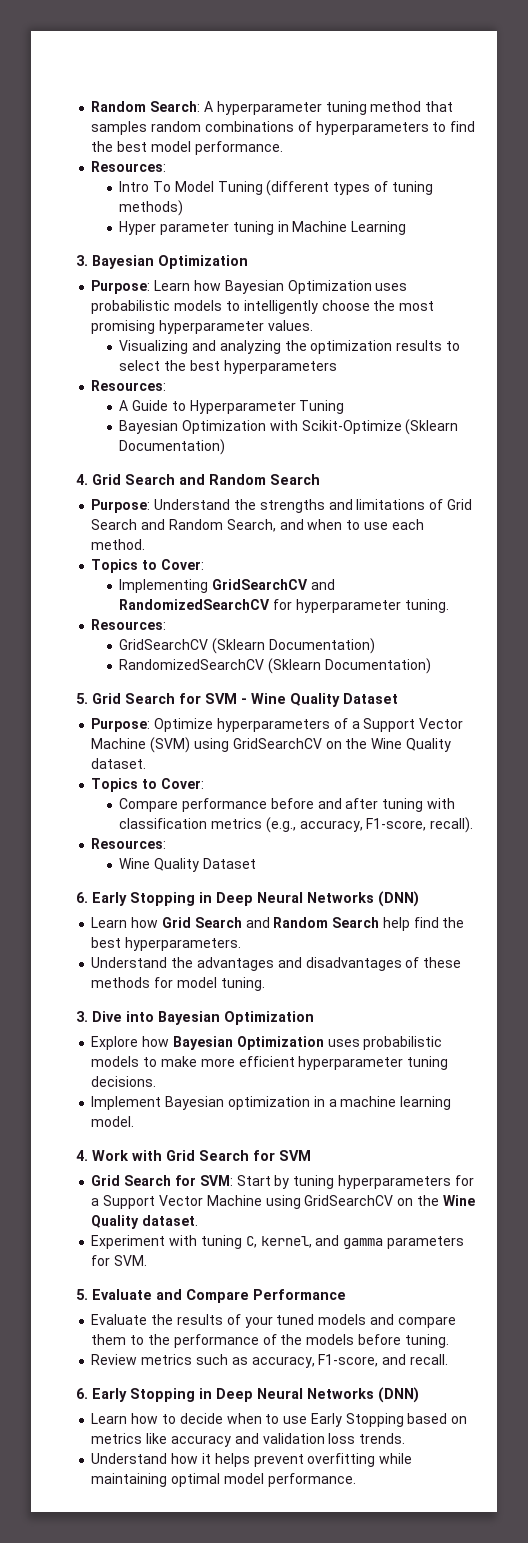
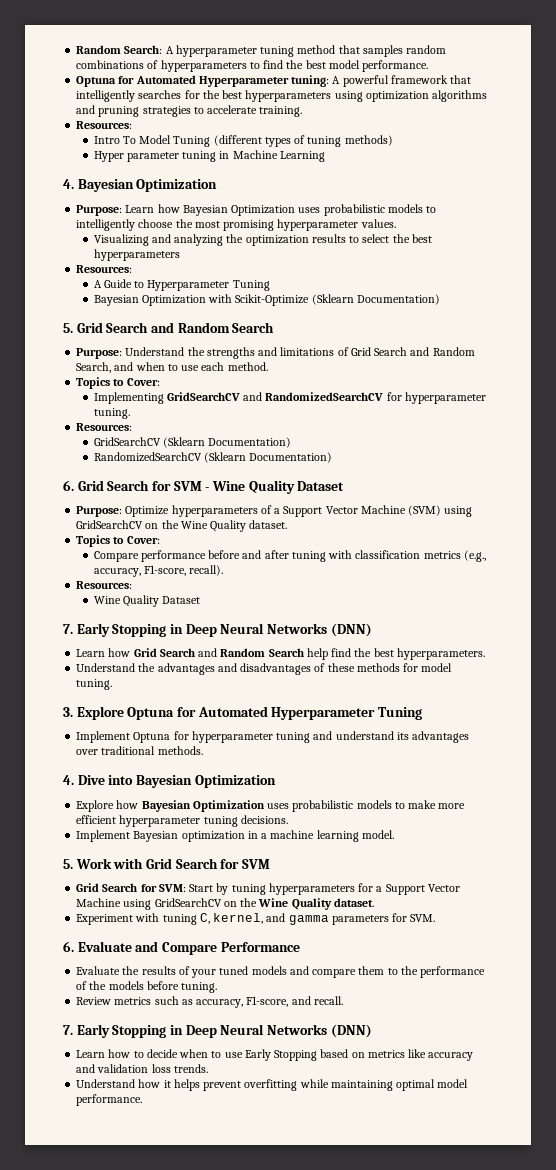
(283, 148) none -> [76,75,472,87] [76,90,488,102] [76,105,303,117] // Optuna for Automated Hyperparameter tuning: A powerful framework that intelligently searches for the best hyperparameters using optimization algorithms and pruning strategies to accelerate training.
[76,255,88,266] 3. -> [63,179,74,189] 4.
[76,474,88,485] 4. -> [63,323,73,333] 5.
[76,693,88,704] 5. -> [63,480,74,491] 6.
[76,892,88,903] 6. -> [63,624,73,634] 7.
(88, 1016) none -> [76,706,422,720] [76,731,470,743] [76,746,203,755] [63,775,74,785] Explore Optuna for Automated Hyperparameter Tuning // Implement Optuna for hyperparameter tuning and understand its advantages over traditional methods. // 4.
[76,1150,88,1161] 4. -> [63,859,73,869] 5.
[76,1289,88,1300] 5. -> [63,941,74,952] 6.
[76,1388,88,1399] 6. -> [63,1025,73,1035] 7.

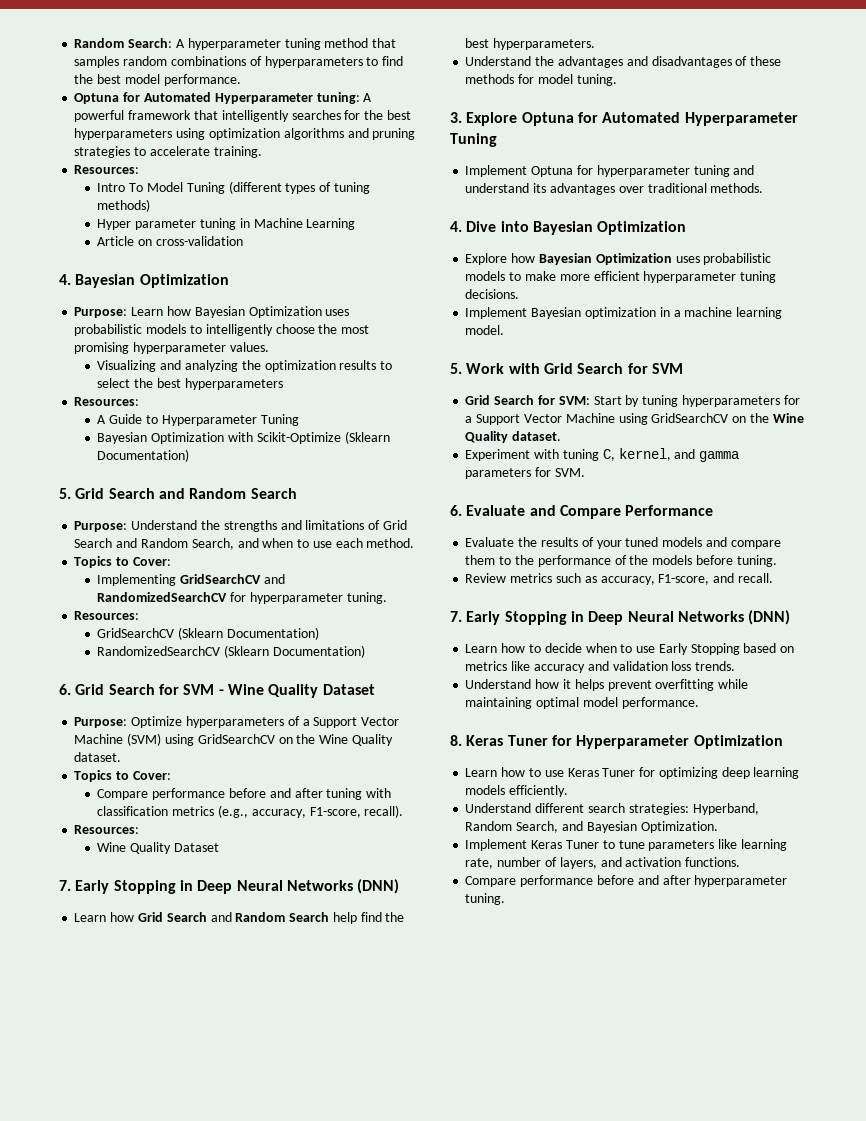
(325, 156) none -> [97,236,244,246] // Article on cross-validation
(143, 1100) none -> [450,735,783,749] [465,767,800,779] [465,785,569,797] [465,803,759,815] [465,821,718,833] [465,839,787,851] [465,857,741,869] [465,875,788,887] [465,893,506,905] // 8. Keras Tuner for Hyperparameter Optimization // Learn how to use Keras Tuner for optimizing deep learning models efficiently. // Understand different search strategies: Hyperband, Random Search, and Bayesian Optimization. // Implement Keras Tuner to tune parameters like learning rate, number of layers, and activation functions. // Compare performance before and after hyperparameter tuning.

